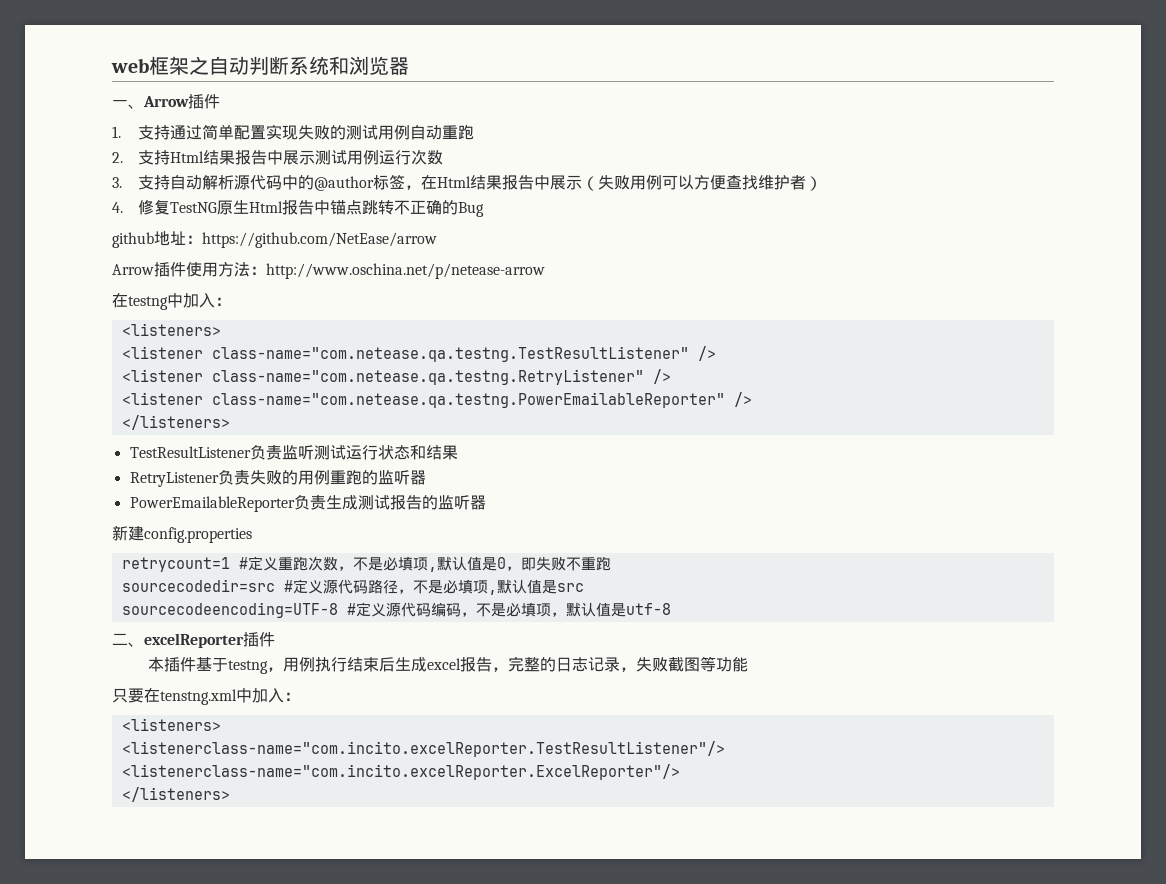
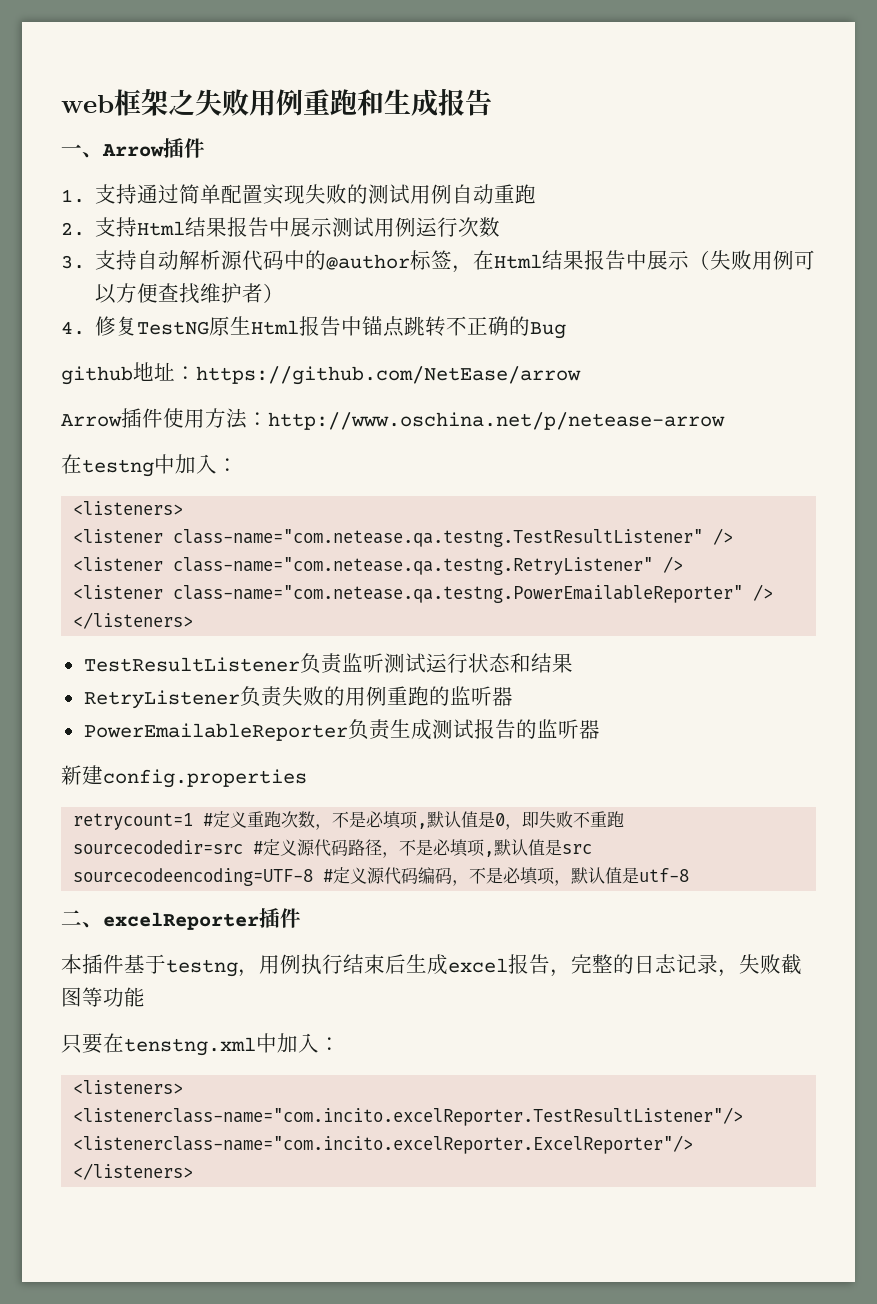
[209,56,409,75] 自动判断系统和浏览器 -> [195,88,492,117] 失败用例重跑和生成报告

